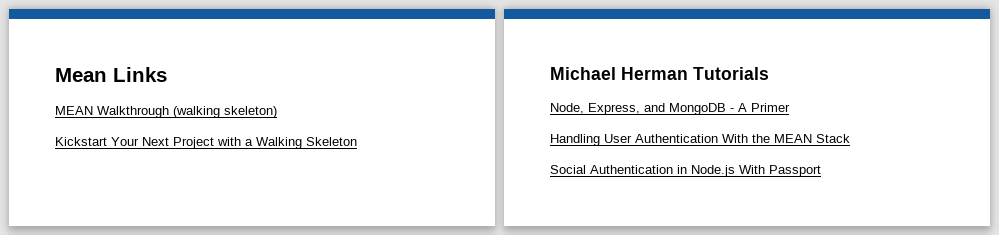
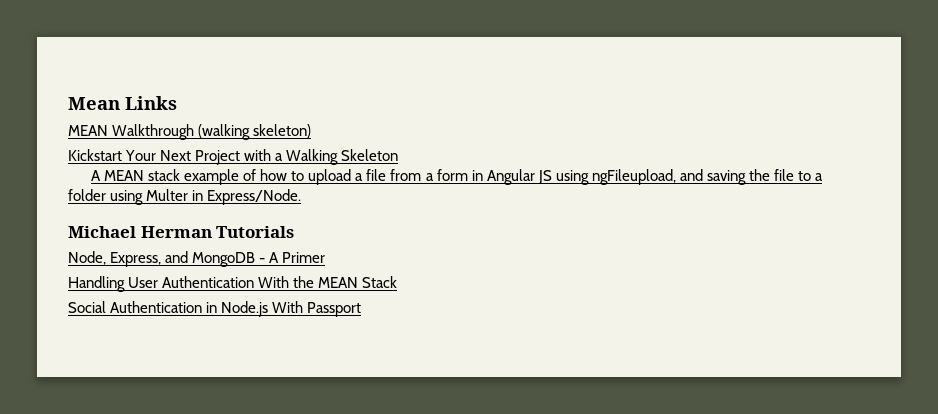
(357, 141) none -> [90,169,824,185] [68,189,302,205] // A MEAN stack example of how to upload a file from a form in Angular JS using ngFileupload, and saving the file to a folder using Multer in Express/Node.

